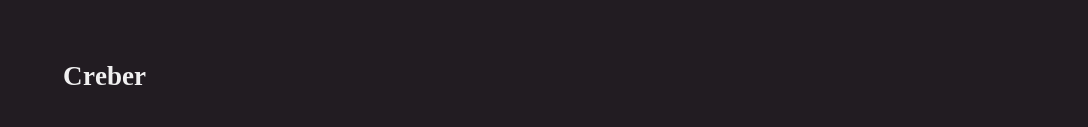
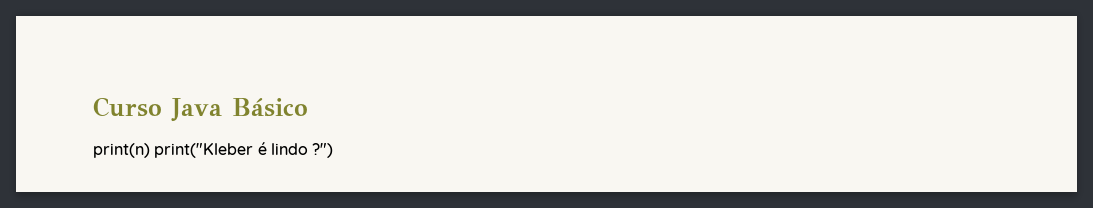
[63,66,146,85] Creber -> [93,97,308,122] [93,142,334,158] Curso Java Básico // print(n) print("Kleber é lindo ?")

